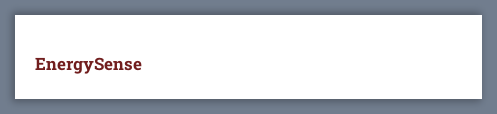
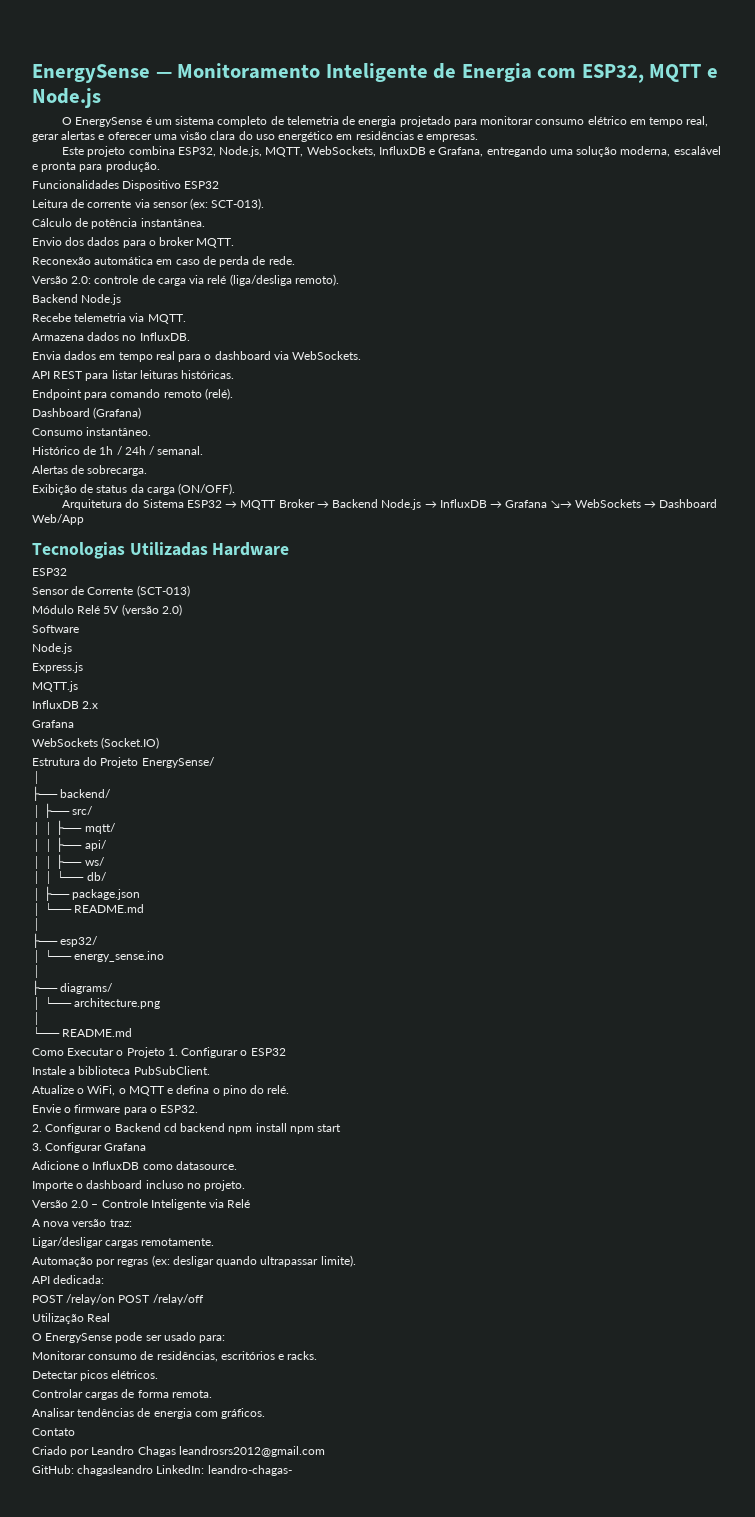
[35,57,142,74] EnergySense -> [32,63,718,83] [32,88,101,108] [62,116,709,127] [32,131,479,142] [62,146,721,157] [32,161,160,172] [32,180,220,191] [32,198,265,210] [32,218,205,229] [32,237,235,248] [32,256,295,267] [32,274,339,286] [32,294,122,305] [32,313,186,324] [32,332,190,341] [32,351,362,362] [32,370,235,381] [32,388,233,400] [32,407,142,419] [32,427,152,436] [32,446,204,455] [32,465,148,476] [32,483,236,495] [62,499,718,510] [32,514,84,525] [32,542,290,559] [32,568,67,576] [32,585,190,597] [32,604,182,616] [32,625,79,633] [32,643,72,654] [32,662,83,673] [32,681,78,692] [32,700,99,709] [32,720,74,728] [32,737,160,749] [32,757,215,768] [32,771,41,784] [32,786,112,801] [32,803,94,818] [32,820,116,835] [32,837,107,852] [32,854,105,869] [32,871,107,884] [32,886,141,901] [32,903,145,916] [32,918,41,931] [32,933,99,948] [32,950,165,963] [32,965,41,978] [32,980,114,995] [32,997,161,1010] [32,1012,41,1025] [32,1027,133,1037] [32,1047,286,1058] [32,1066,210,1075] [32,1085,290,1096] [32,1104,199,1115] [32,1123,342,1134] [32,1142,147,1153] [32,1161,237,1170] [32,1180,246,1191] [32,1199,251,1210] [32,1219,132,1227] [32,1237,215,1248] [32,1255,356,1267] [32,1275,105,1284] [32,1294,204,1305] [32,1313,111,1324] [32,1332,226,1343] [32,1351,318,1362] [32,1370,159,1381] [32,1389,212,1400] [32,1408,266,1419] [32,1428,75,1436] [32,1446,325,1457] [32,1465,292,1476] EnergySense — Monitoramento Inteligente de Energia com ESP32, MQTT e Node.js // O EnergySense é um sistema completo de telemetria de energia projetado para monitorar consumo elétrico em tempo real, gerar alertas e oferecer uma visão clara do uso energético em residências e empresas. // Este projeto combina ESP32, Node.js, MQTT, WebSockets, InfluxDB e Grafana, entregando uma solução moderna, escalável e pronta para produção. // Funcionalidades Dispositivo ESP32 // Leitura de corrente via sensor (ex: SCT-013). // Cálculo de potência instantânea. // Envio dos dados para o broker MQTT. // Reconexão automática em caso de perda de rede. // Versão 2.0: controle de carga via relé (liga/desliga remoto). // Backend Node.js // Recebe telemetria via MQTT. // Armazena dados no InfluxDB. // Envia dados em tempo real para o dashboard via WebSockets. // API REST para listar leituras históricas. // Endpoint para comando remoto (relé). // Dashboard (Grafana) // Consumo instantâneo. // Histórico de 1h / 24h / semanal. // Alertas de sobrecarga. // Exibição de status da carga (ON/OFF). // Arquitetura do Sistema ESP32 → MQTT Broker → Backend Node.js → InfluxDB → Grafana ↘→ WebSockets → Dashboard Web/App // Tecnologias Utilizadas Hardware // ESP32 // Sensor de Corrente (SCT-013) // Módulo Relé 5V (versão 2.0) // Software // Node.js // Express.js // MQTT.js // InfluxDB 2.x // Grafana // WebSockets (Socket.IO) // Estrutura do Projeto EnergySense/ // │ // ├── backend/ // │ ├── src/ // │ │ ├── mqtt/ // │ │ ├── api/ // │ │ ├── ws/ // │ │ └── db/ // │ ├── package.json // │ └── README.md // │ // ├── esp32/ // │ └── energy_sense.ino // │ // ├── diagrams/ // │ └── architecture.png // │ // └── README.md // Como Executar o Projeto 1. Configurar o ESP32 // Instale a biblioteca PubSubClient. // Atualize o WiFi, o MQTT e defina o pino do relé. // Envie o firmware para o ESP32. // 2. Configurar o Backend cd backend npm install npm start // 3. Configurar Grafana // Adicione o InfluxDB como datasource. // Importe o dashboard incluso no projeto. // Versão 2.0 – Controle Inteligente via Relé // A nova versão traz: // Ligar/desligar cargas remotamente. // Automação por regras (ex: desligar quando ultrapassar limite). // API dedicada: // POST /relay/on POST /relay/off // Utilização Real // O EnergySense pode ser usado para: // Monitorar consumo de residências, escritórios e racks. // Detectar picos elétricos. // Controlar cargas de forma remota. // Analisar tendências de energia com gráficos. // Contato // Criado por Leandro Chagas leandrosrs2012@gmail.com // GitHub: chagasleandro LinkedIn: leandro-chagas-

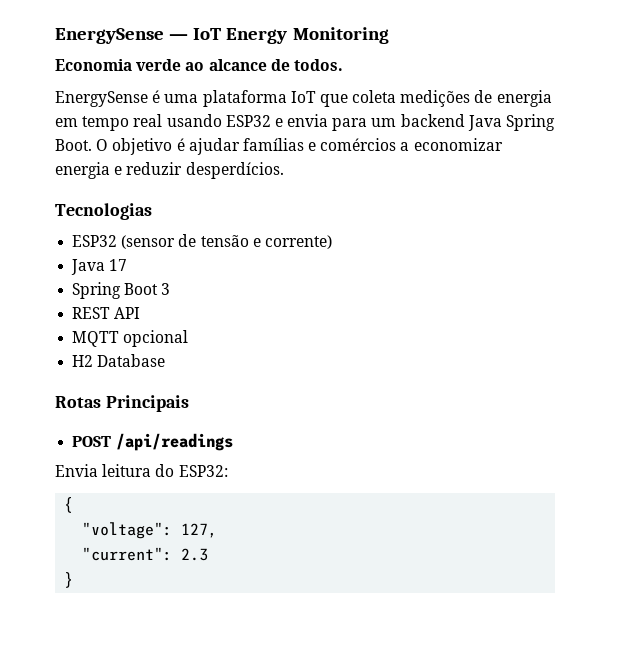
[177,63,718,83] [32,88,101,108] [62,116,709,127] [32,131,479,142] [62,146,721,157] [32,161,160,172] [32,180,220,191] [32,198,265,210] [32,218,205,229] [32,237,235,248] [32,256,295,267] [32,274,339,286] [32,294,122,305] [32,313,186,324] [32,332,190,341] [32,351,362,362] [32,370,235,381] [32,388,233,400] [32,407,142,419] [32,427,152,436] [32,446,204,455] [32,465,148,476] [32,483,236,495] [62,499,718,510] [32,514,84,525] Monitoramento Inteligente de Energia com ESP32, MQTT e Node.js // O EnergySense é um sistema completo de telemetria de energia projetado para monitorar consumo elétrico em tempo real, gerar alertas e oferecer uma visão clara do uso energético em residências e empresas. // Este projeto combina ESP32, Node.js, MQTT, WebSockets, InfluxDB e Grafana, entregando uma solução moderna, escalável e pronta para produção. // Funcionalidades Dispositivo ESP32 // Leitura de corrente via sensor (ex: SCT-013). // Cálculo de potência instantânea. // Envio dos dados para o broker MQTT. // Reconexão automática em caso de perda de rede. // Versão 2.0: controle de carga via relé (liga/desliga remoto). // Backend Node.js // Recebe telemetria via MQTT. // Armazena dados no InfluxDB. // Envia dados em tempo real para o dashboard via WebSockets. // API REST para listar leituras históricas. // Endpoint para comando remoto (relé). // Dashboard (Grafana) // Consumo instantâneo. // Histórico de 1h / 24h / semanal. // Alertas de sobrecarga. // Exibição de status da carga (ON/OFF). // Arquitetura do Sistema ESP32 → MQTT Broker → Backend Node.js → InfluxDB → Grafana ↘→ WebSockets → Dashboard Web/App -> [193,27,389,44] [55,59,343,71] [55,90,552,107] [55,114,556,131] [55,138,503,155] [55,162,284,179] IoT Energy Monitoring // Economia verde ao alcance de todos. // EnergySense é uma plataforma IoT que coleta medições de energia em tempo real usando ESP32 e envia para um backend Java Spring Boot. O objetivo é ajudar famílias e comércios a economizar energia e reduzir desperdícios.
[129,542,290,556] [32,568,67,576] [32,585,190,597] [32,604,182,616] [32,625,79,633] [32,643,72,654] [32,662,83,673] [32,681,78,692] [32,700,99,709] [32,720,74,728] [32,737,160,749] [32,757,215,768] [32,771,41,784] [32,786,112,801] [32,803,94,818] [32,820,116,835] [32,837,107,852] [32,854,105,869] [32,871,107,884] [32,886,141,901] [32,903,145,916] [32,918,41,931] [32,933,99,948] [32,950,165,963] [32,965,41,978] [32,980,114,995] [32,997,161,1010] [32,1012,41,1025] [32,1027,133,1037] [32,1047,286,1058] [32,1066,210,1075] [32,1085,290,1096] [32,1104,199,1115] [32,1123,342,1134] [32,1142,147,1153] [32,1161,237,1170] [32,1180,246,1191] [32,1199,251,1210] [32,1219,132,1227] [32,1237,215,1248] [32,1255,356,1267] [32,1275,105,1284] [32,1294,204,1305] [32,1313,111,1324] [32,1332,226,1343] [32,1351,318,1362] [32,1370,159,1381] [32,1389,212,1400] [32,1408,266,1419] [32,1428,75,1436] [32,1446,325,1457] [32,1465,292,1476] Utilizadas Hardware // ESP32 // Sensor de Corrente (SCT-013) // Módulo Relé 5V (versão 2.0) // Software // Node.js // Express.js // MQTT.js // InfluxDB 2.x // Grafana // WebSockets (Socket.IO) // Estrutura do Projeto EnergySense/ // │ // ├── backend/ // │ ├── src/ // │ │ ├── mqtt/ // │ │ ├── api/ // │ │ ├── ws/ // │ │ └── db/ // │ ├── package.json // │ └── README.md // │ // ├── esp32/ // │ └── energy_sense.ino // │ // ├── diagrams/ // │ └── architecture.png // │ // └── README.md // Como Executar o Projeto 1. Configurar o ESP32 // Instale a biblioteca PubSubClient. // Atualize o WiFi, o MQTT e defina o pino do relé. // Envie o firmware para o ESP32. // 2. Configurar o Backend cd backend npm install npm start // 3. Configurar Grafana // Adicione o InfluxDB como datasource. // Importe o dashboard incluso no projeto. // Versão 2.0 – Controle Inteligente via Relé // A nova versão traz: // Ligar/desligar cargas remotamente. // Automação por regras (ex: desligar quando ultrapassar limite). // API dedicada: // POST /relay/on POST /relay/off // Utilização Real // O EnergySense pode ser usado para: // Monitorar consumo de residências, escritórios e racks. // Detectar picos elétricos. // Controlar cargas de forma remota. // Analisar tendências de energia com gráficos. // Contato // Criado por Leandro Chagas leandrosrs2012@gmail.com // GitHub: chagasleandro LinkedIn: leandro-chagas- -> [72,234,332,249] [71,259,128,275] [72,282,171,299] [72,307,141,319] [72,330,189,347] [72,354,166,367] [55,395,189,412] [72,433,233,451] [55,464,228,477] [64,497,74,513] [82,522,218,539] [82,547,209,561] [64,572,74,588] // ESP32 (sensor de tensão e corrente) // Java 17 // Spring Boot 3 // REST API // MQTT opcional // H2 Database // Rotas Principais // POST /api/readings // Envia leitura do ESP32: // { // "voltage": 127, // "current": 2.3 // }

